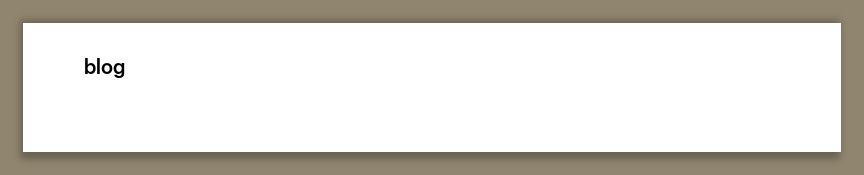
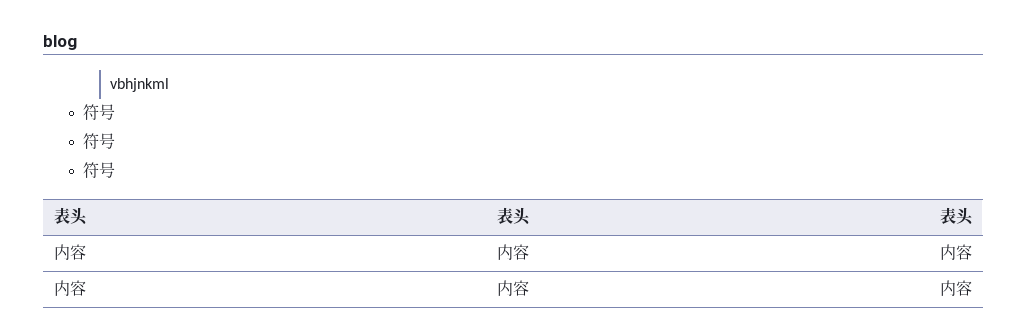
(125, 68) none -> [110,78,170,92] [83,104,116,120] [83,133,116,149] [83,162,116,178] [53,207,88,225] [496,207,531,225] [940,207,975,225] [53,244,86,260] [496,244,529,260] [940,244,973,260] [53,280,86,296] [496,280,529,296] [940,280,973,296] // vbhjnkml // 符号 // 符号 // 符号 // 表头 | 表头 | 表头 // 内容 | 内容 | 内容 // 内容 | 内容 | 内容

